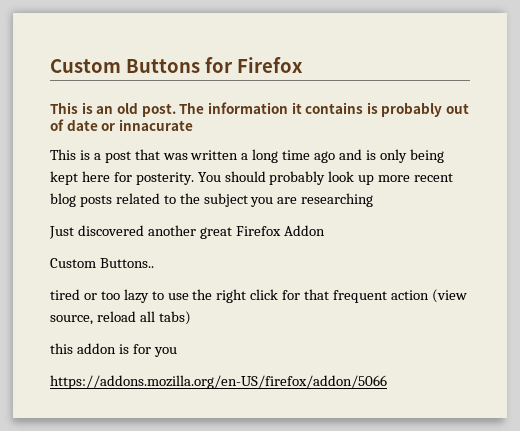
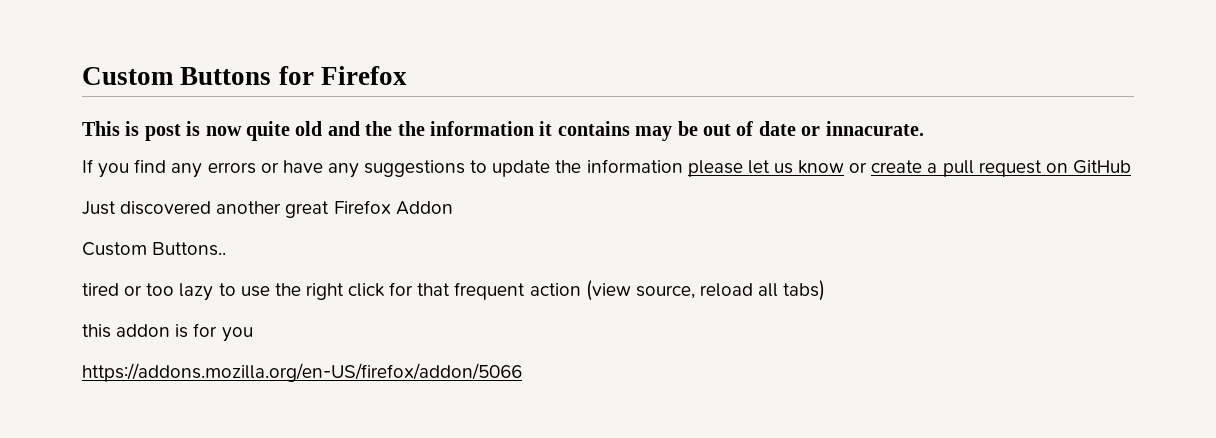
[96,102,205,117] an old post. The -> [144,121,425,141] post is now quite old and the the
[366,102,443,117] is probably -> [635,121,698,141] may be
[118,119,193,131] [50,149,444,163] [50,171,454,185] [50,193,374,207] innacurate // This is a post that was written a long time ago and is only being kept here for posterity. You should probably look up more recent blog posts related to the subject you are researching -> [825,121,924,136] [82,159,1131,178] innacurate. // If you find any errors or have any suggestions to update the information please let us know or create a pull request on GitHub

